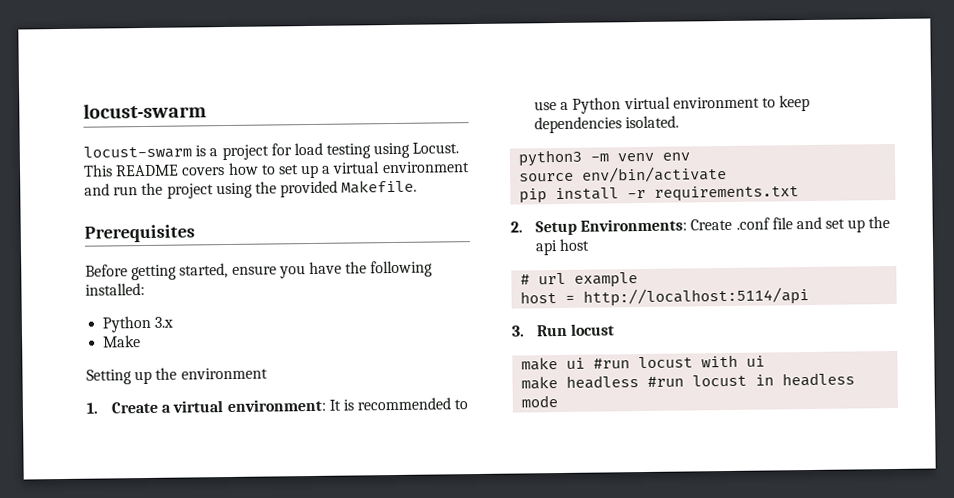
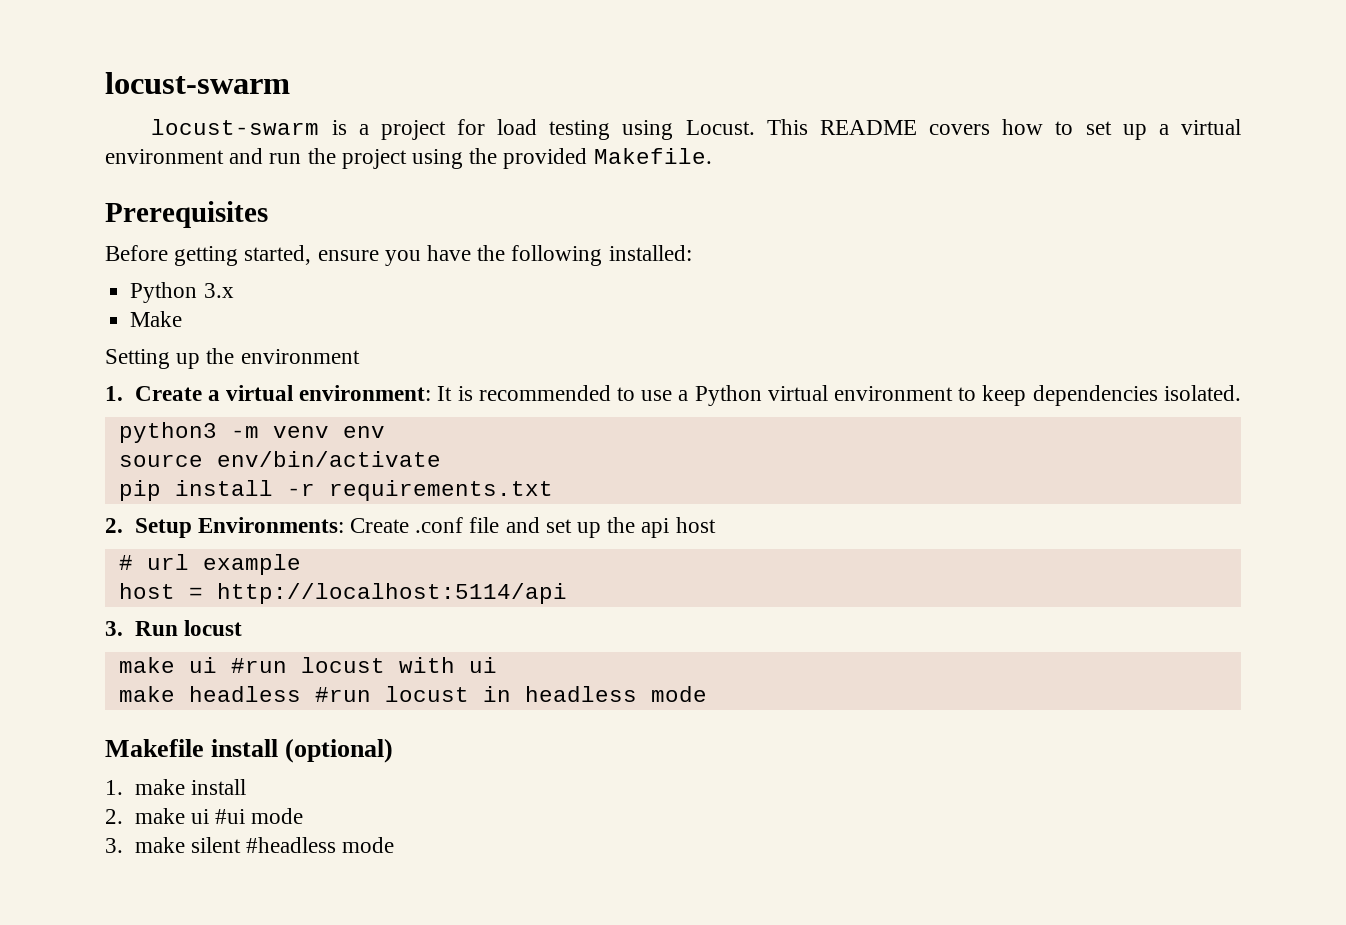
(559, 401) none -> [105,738,394,763] [105,779,246,795] [105,808,304,824] [105,837,395,853] // Makefile install (optional) // 1. make install // 2. make ui #ui mode // 3. make silent #headless mode

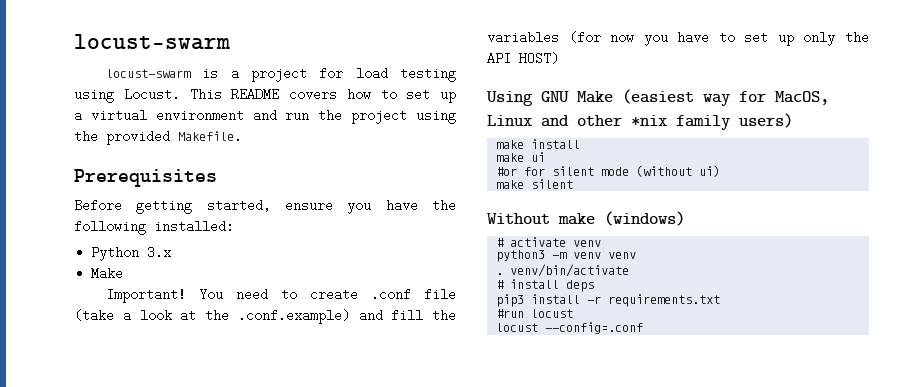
[105,348,360,369] [105,385,1241,406] [118,422,385,443] [118,451,441,467] [118,480,553,501] [105,517,716,538] [118,554,301,575] [118,583,567,604] [105,620,242,636] [118,657,497,673] [118,686,707,702] [105,738,394,763] [105,779,246,795] [105,808,304,824] [105,837,395,853] Setting up the environment // 1. Create a virtual environment: It is recommended to use a Python virtual environment to keep dependencies isolated. // python3 -m venv env // source env/bin/activate // pip install -r requirements.txt // 2. Setup Environments: Create .conf file and set up the api host // # url example // host = http://localhost:5114/api // 3. Run locust // make ui #run locust with ui // make headless #run locust in headless mode // Makefile install (optional) // 1. make install // 2. make ui #ui mode // 3. make silent #headless mode -> [105,288,456,303] [74,309,456,324] [487,31,869,46] [487,52,559,65] [486,89,829,106] [487,113,793,130] [496,139,581,149] [496,152,546,162] [496,165,721,177] [496,179,574,189] [487,211,685,226] [496,237,602,247] [496,250,637,262] [496,264,630,277] [496,279,595,292] [496,294,721,307] [496,309,574,318] [496,322,644,334] Important! You need to create .conf file (take a look at the .conf.example) and fill the variables (for now you have to set up only the API HOST) // Using GNU Make (easiest way for MacOS, Linux and other *nix family users) // make install // make ui // #or for silent mode (without ui) // make silent // Without make (windows) // # activate venv // python3 -m venv venv // . venv/bin/activate // # install deps // pip3 install -r requirements.txt // #run locust // locust --config=.conf

